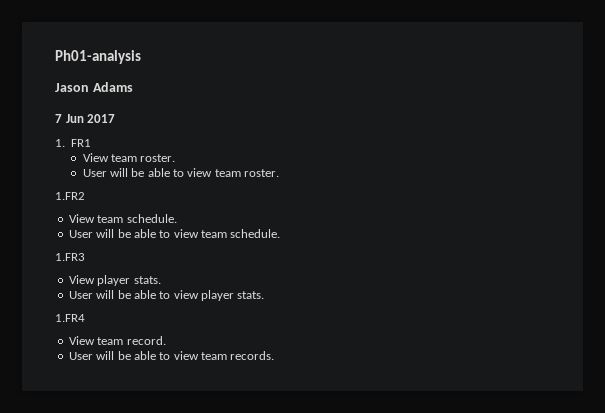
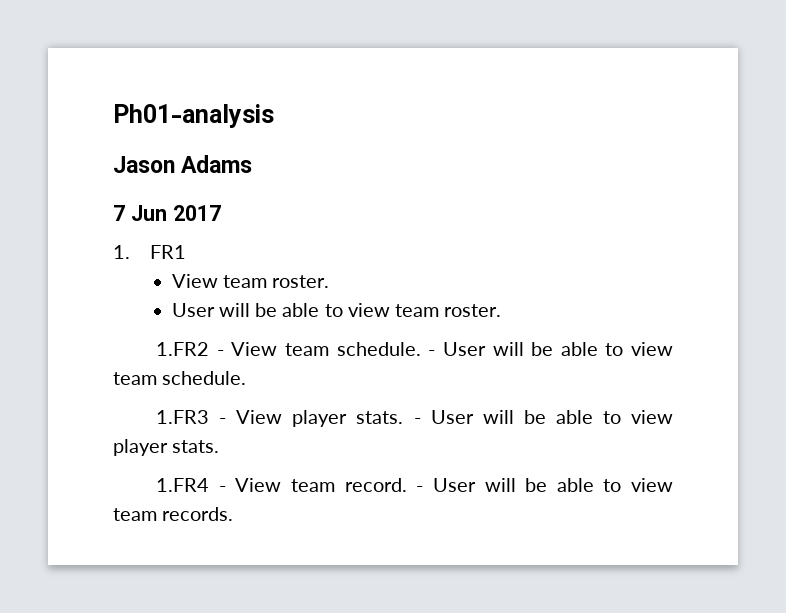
(85, 196) // -> [216,350,224,356] -
(177, 218) // -> [428,350,436,356] -
(85, 257) // -> [219,418,227,424] -
(161, 280) // -> [413,418,421,424] -
(85, 318) // -> [218,486,226,492] -
(166, 340) // -> [416,486,424,492] -

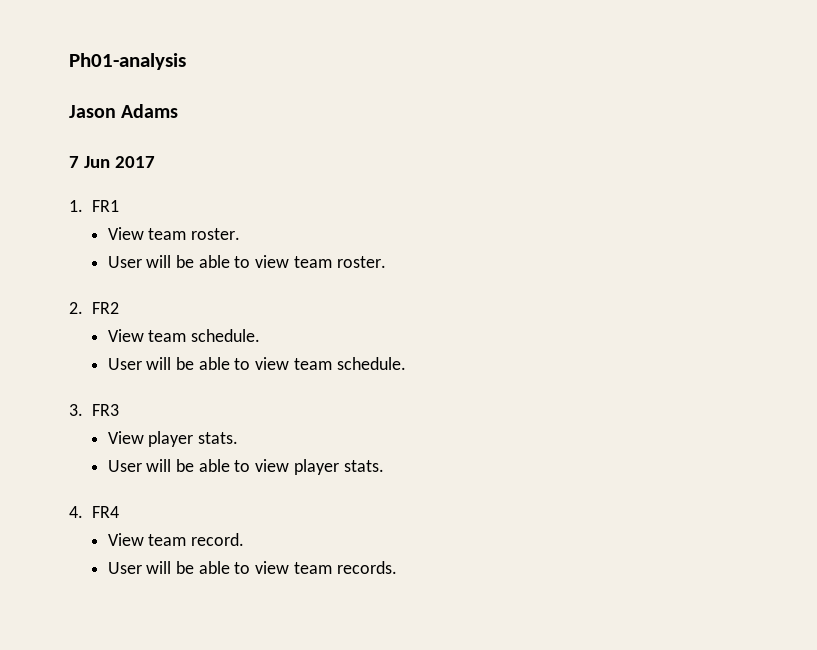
[156,342,224,356] 1.FR2 - -> [69,302,119,314] 2. FR2 //
[428,350,436,356] - -> (260, 335) //
[156,410,227,424] 1.FR3 - -> [69,404,119,416] 3. FR3 //
[413,418,421,424] - -> (238, 438) //
[156,478,226,492] 1.FR4 - -> [69,506,119,518] 4. FR4 //
[416,486,424,492] - -> (244, 539) //

